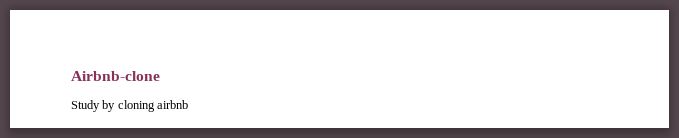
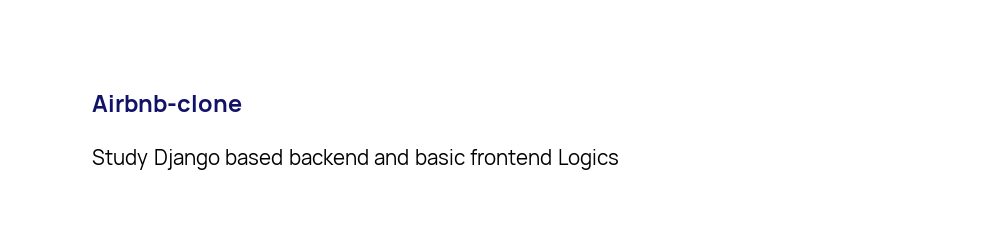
[102,100,189,112] by cloning airbnb -> [153,149,619,170] Django based backend and basic frontend Logics

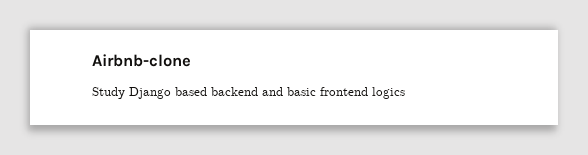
[557,149,619,170] Logics -> [372,87,405,99] logics

